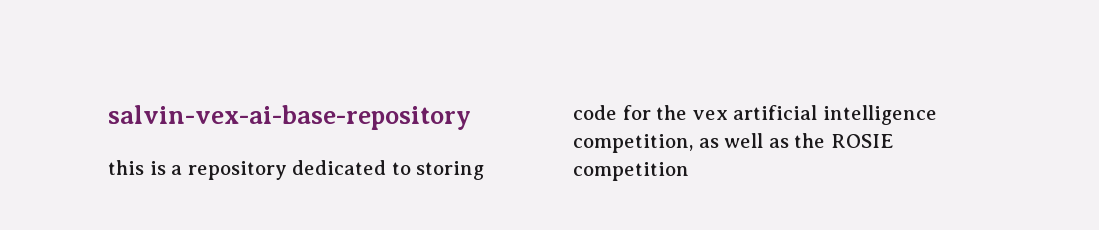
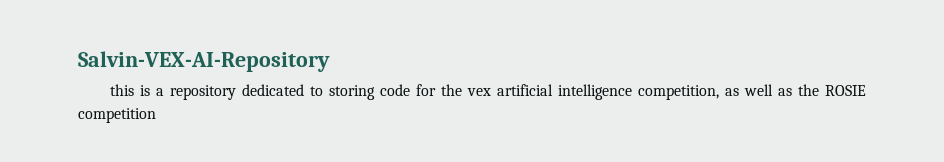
[108,105,471,130] salvin-vex-ai-base-repository -> [78,51,330,72] Salvin-VEX-AI-Repository

